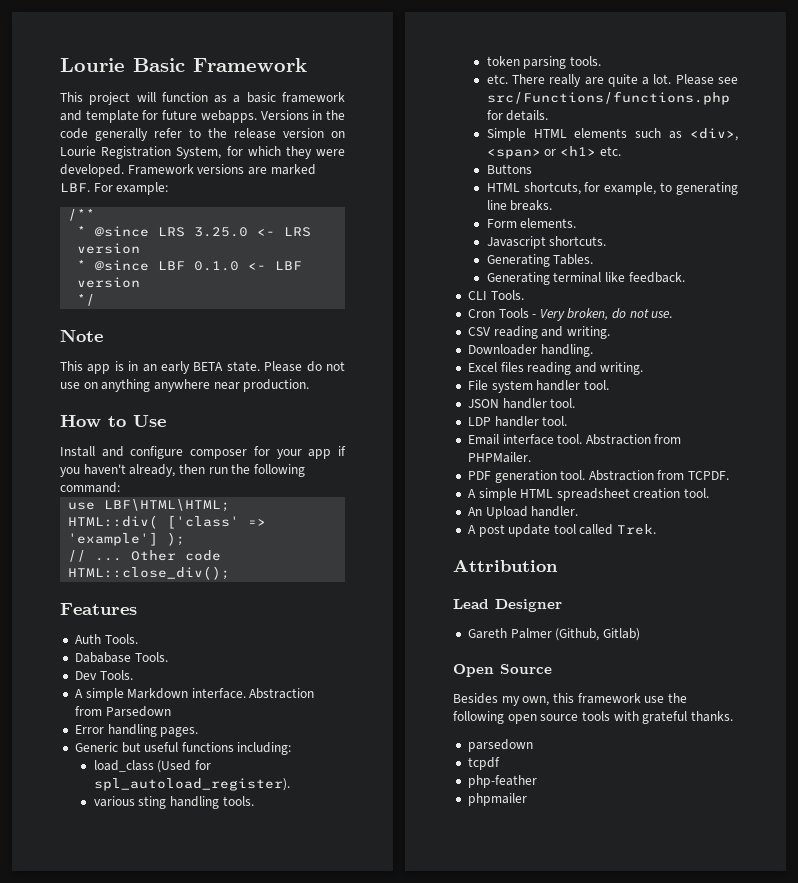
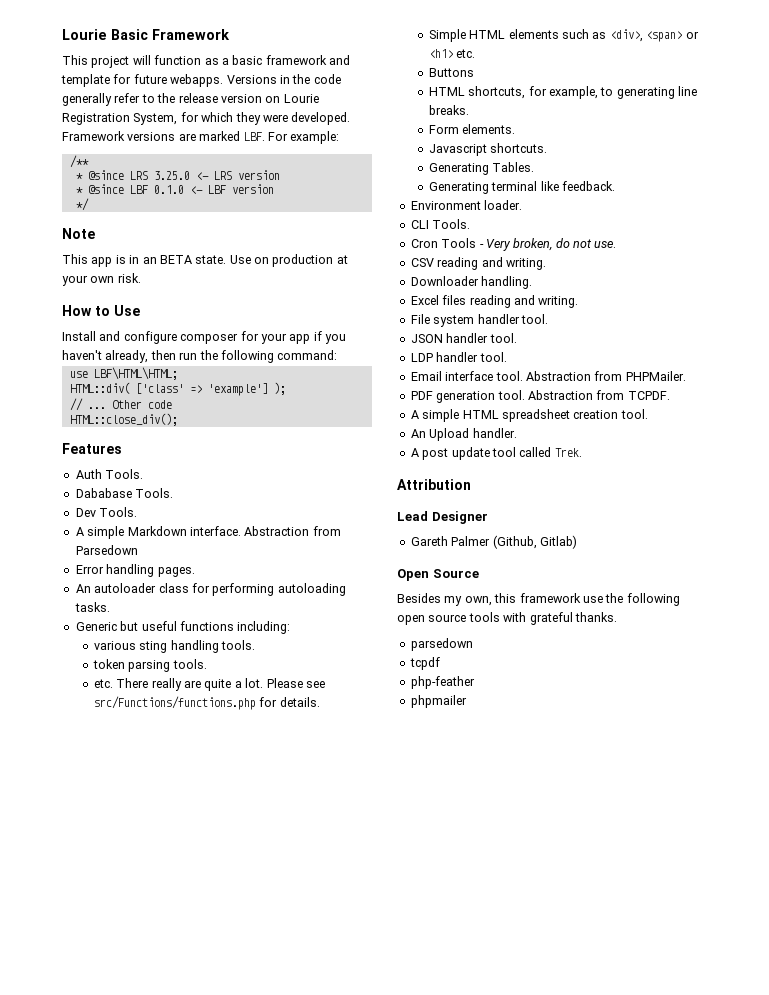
[161,361,190,374] early -> (157, 260) none
[264,361,345,372] [60,379,310,392] Please do not use on anything anywhere near production. -> [229,254,348,267] [62,273,141,286] Use on production at your own risk.
(199, 732) none -> [75,583,346,596] [74,602,110,612] // An autoloader class for performing autoloading tasks.
[93,760,211,773] [93,778,290,791] // load_class (Used for spl_autoload_register). -> (291, 627) none
(685, 277) none -> [410,200,523,210] // Environment loader.

